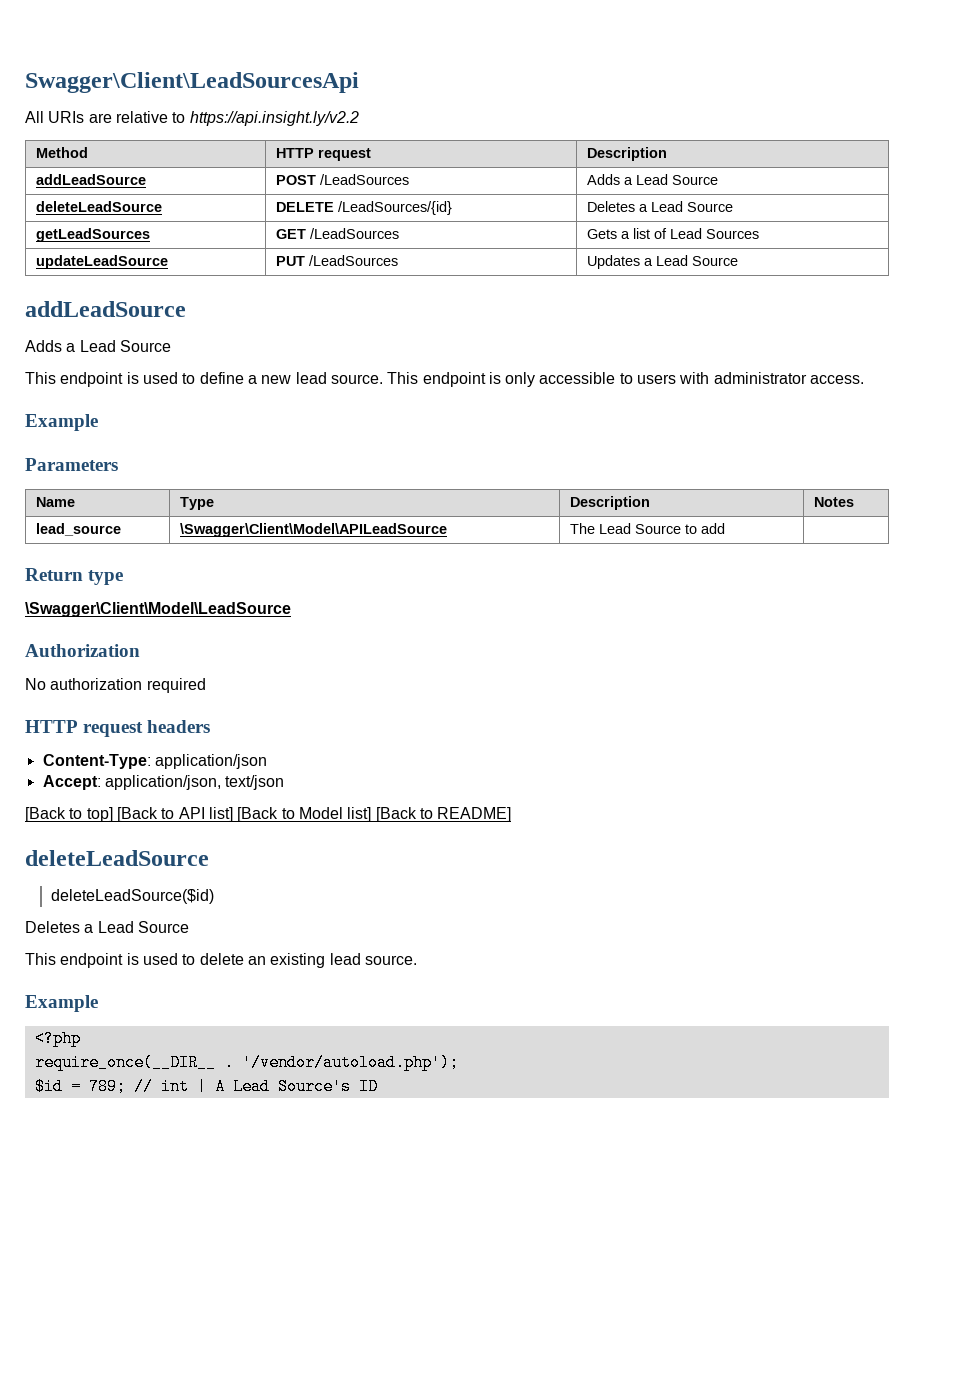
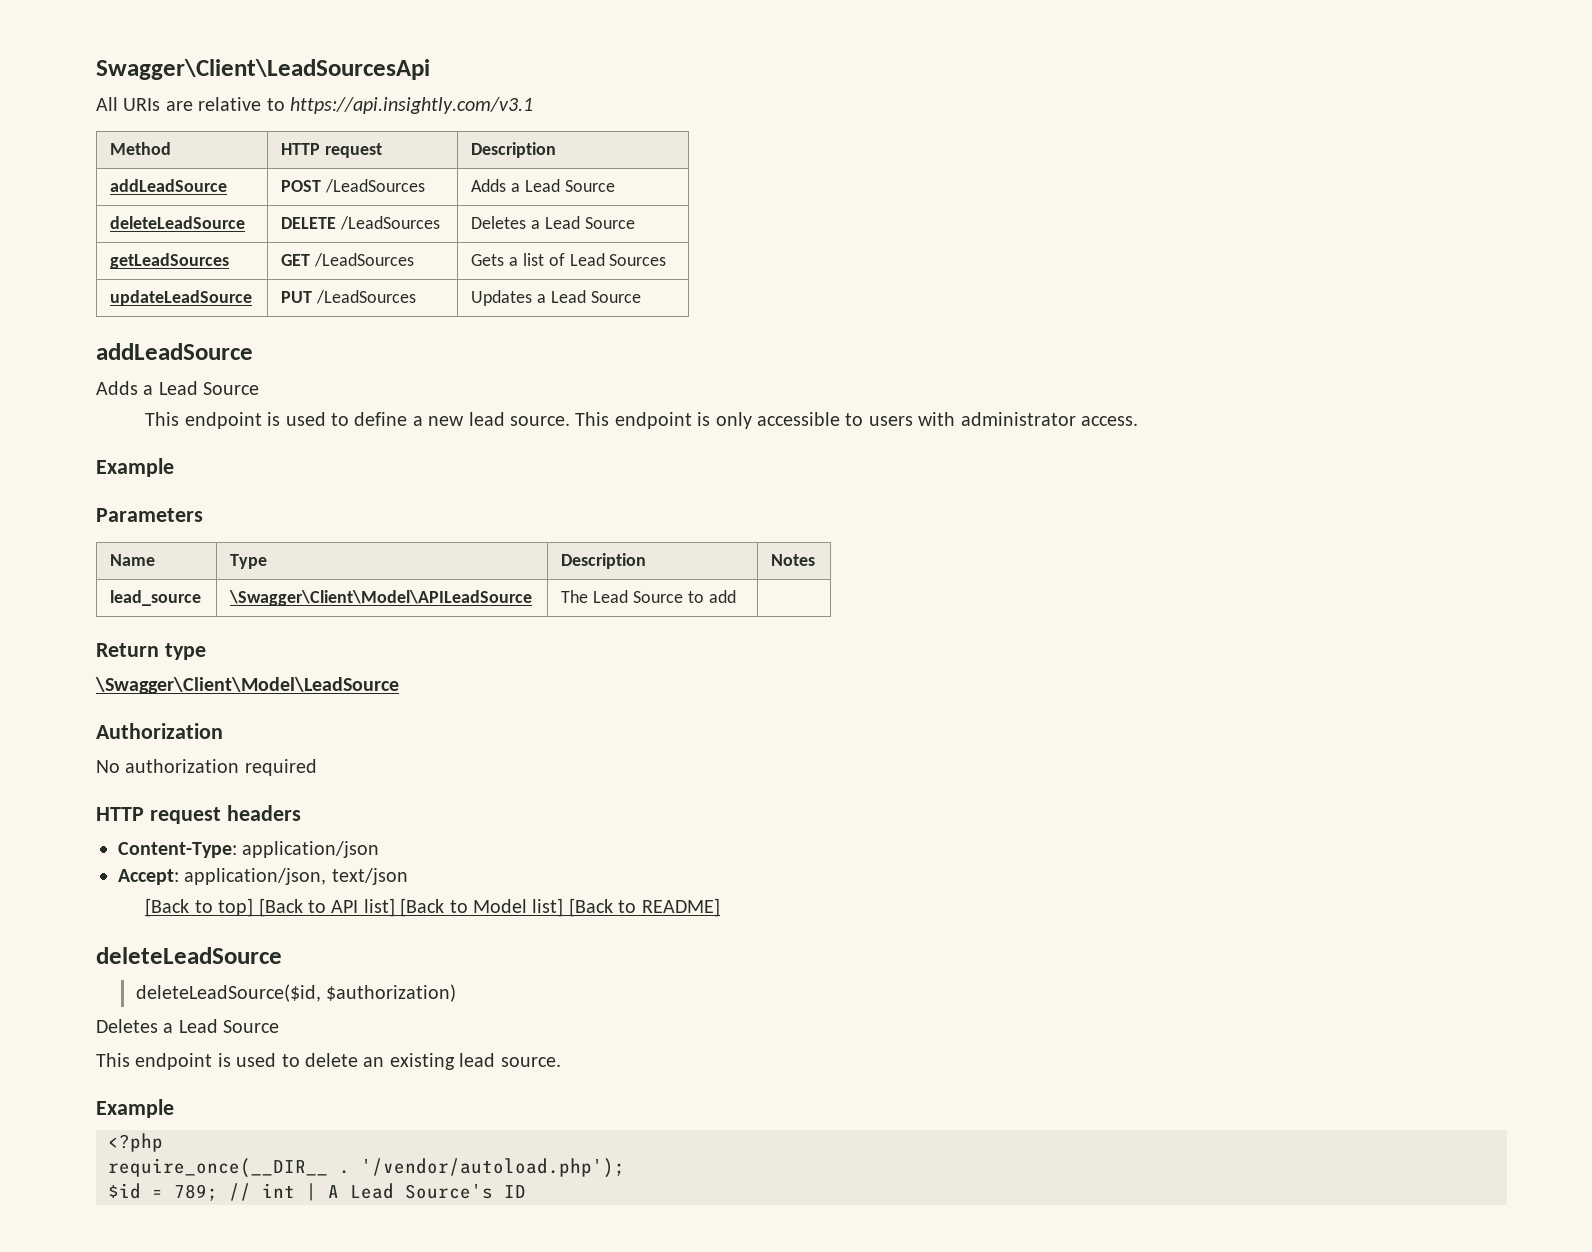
[189,111,359,126] https://api.insight.ly/v2.2 -> [290,97,533,114] https://api.insightly.com/v3.1
[337,201,452,215] /LeadSources/{id} -> [340,216,441,230] /LeadSources
[50,889,214,904] deleteLeadSource($id) -> [135,984,456,1002] deleteLeadSource($id, $authorization)

